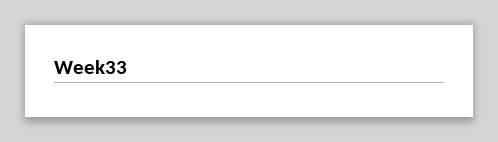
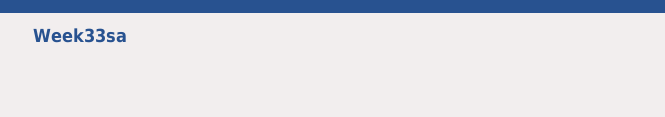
[54,60,127,74] Week33 -> [33,28,127,43] Week33sa

